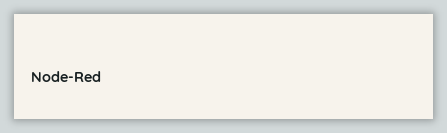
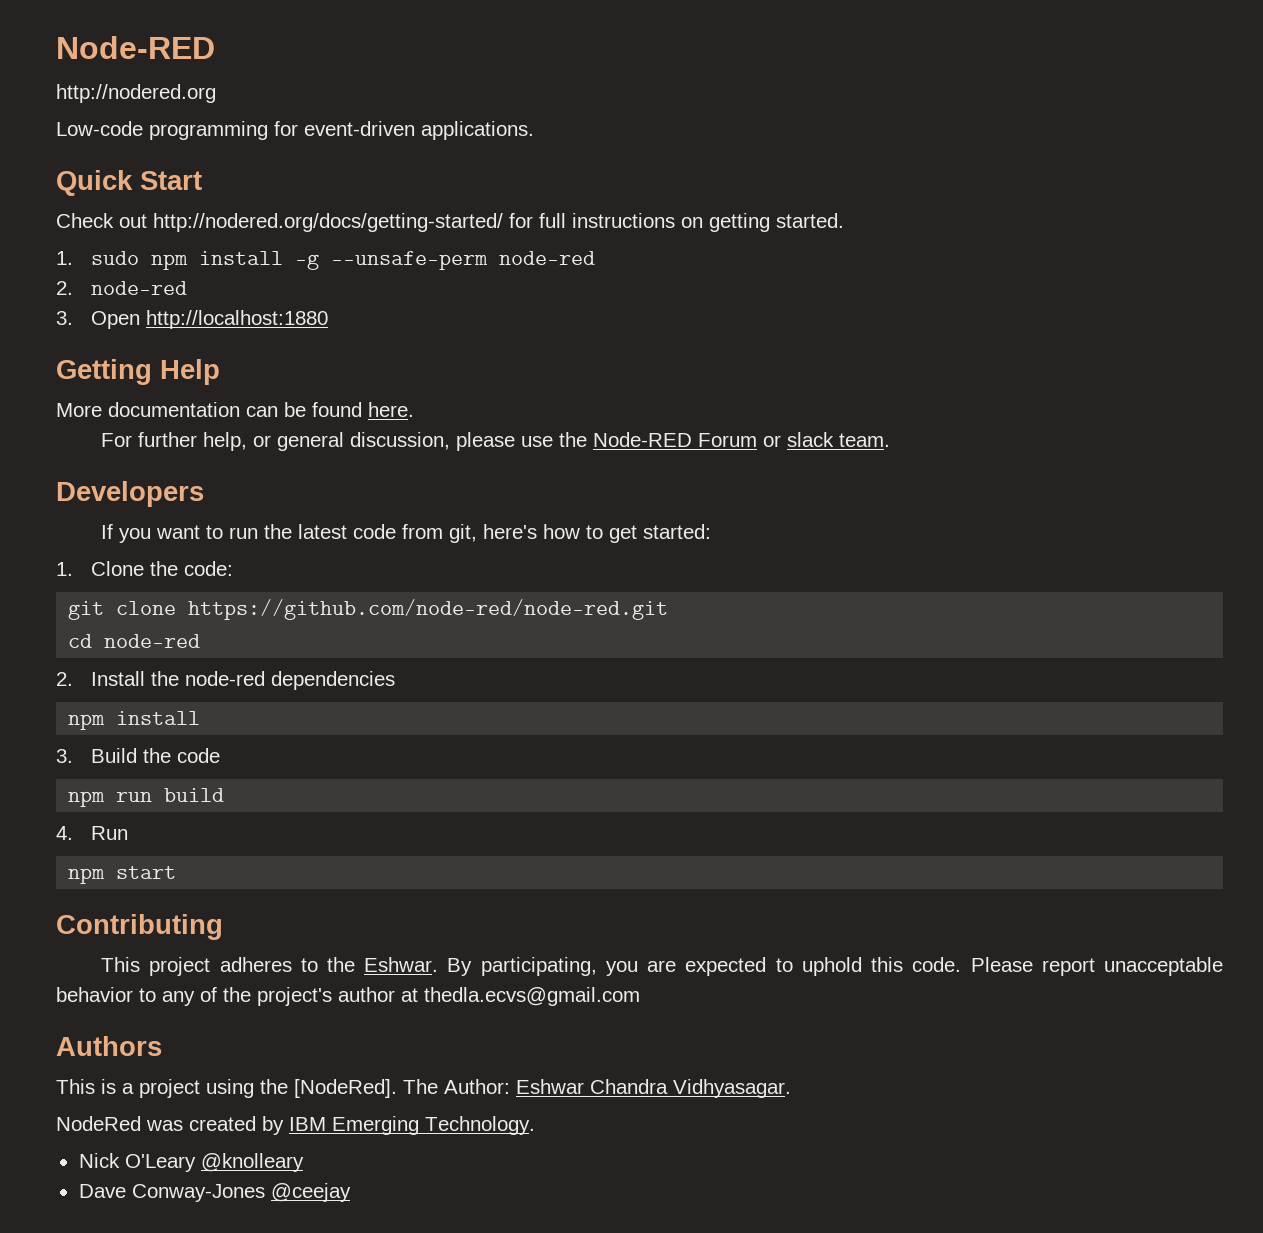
[31,71,101,82] Node-Red -> [56,36,215,59] [56,84,216,103] [56,121,534,140] [56,170,202,196] [56,213,844,232] [56,251,596,270] [56,281,188,295] [56,310,329,329] [56,359,220,385] [56,402,414,417] [101,432,891,451] [56,481,204,507] [101,524,712,543] [56,561,234,576] [68,599,669,620] [68,634,201,648] [56,671,396,690] [68,711,201,730] [56,748,221,763] [68,788,225,807] [56,826,129,840] [68,866,177,884] [56,914,223,940] [101,957,1223,976] [56,987,640,1006] [56,1036,162,1056] [56,1079,791,1098] [56,1116,535,1135] [78,1153,304,1172] [78,1183,351,1202] Node-RED // http://nodered.org // Low-code programming for event-driven applications. // Quick Start // Check out http://nodered.org/docs/getting-started/ for full instructions on getting started. // 1. sudo npm install -g --unsafe-perm node-red // 2. node-red // 3. Open http://localhost:1880 // Getting Help // More documentation can be found here. // For further help, or general discussion, please use the Node-RED Forum or slack team. // Developers // If you want to run the latest code from git, here's how to get started: // 1. Clone the code: // git clone https://github.com/node-red/node-red.git // cd node-red // 2. Install the node-red dependencies // npm install // 3. Build the code // npm run build // 4. Run // npm start // Contributing // This project adheres to the Eshwar. By participating, you are expected to uphold this code. Please report unacceptable behavior to any of the project's author at thedla.ecvs@gmail.com // Authors // This is a project using the [NodeRed]. The Author: Eshwar Chandra Vidhyasagar. // NodeRed was created by IBM Emerging Technology. // Nick O'Leary @knolleary // Dave Conway-Jones @ceejay

